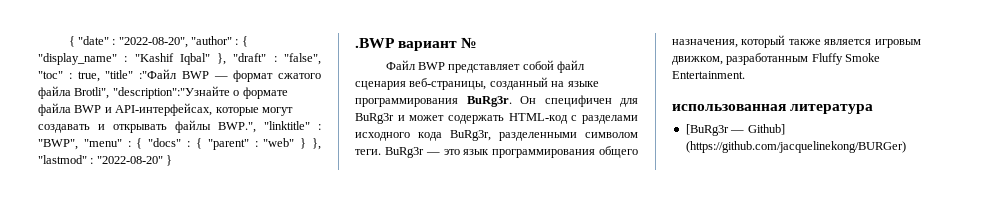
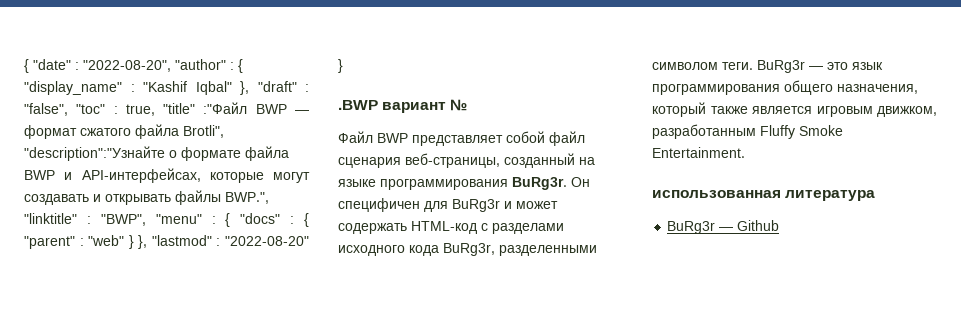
[685,124,785,136] [685,141,906,153] [BuRg3r — Github] (https://github.com/jacquelinekong/BURGer) -> [667,220,780,234] BuRg3r — Github

